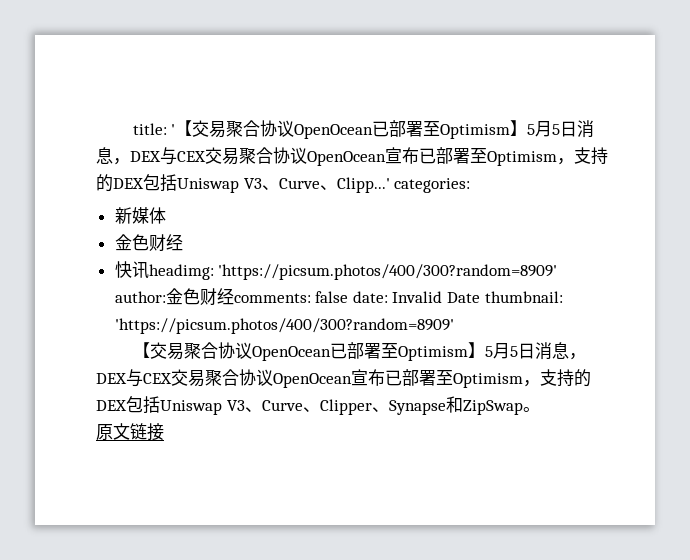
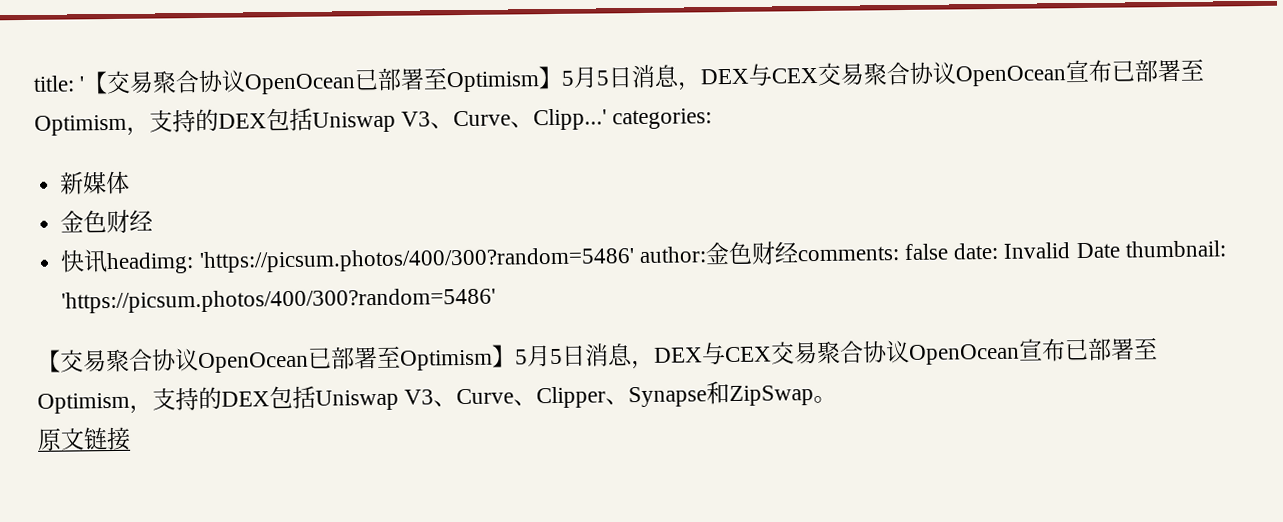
[218,264,558,280] 'https://picsum.photos/400/300?random=8909' -> [198,247,635,274] 'https://picsum.photos/400/300?random=5486'
[114,318,454,334] 'https://picsum.photos/400/300?random=8909' -> [61,287,497,314] 'https://picsum.photos/400/300?random=5486'

